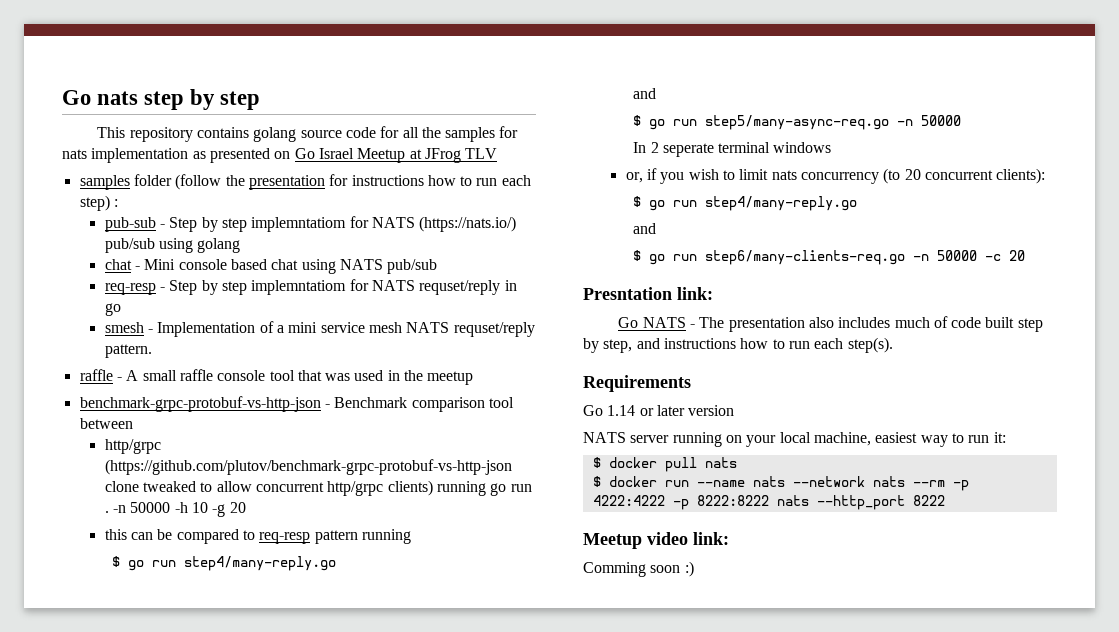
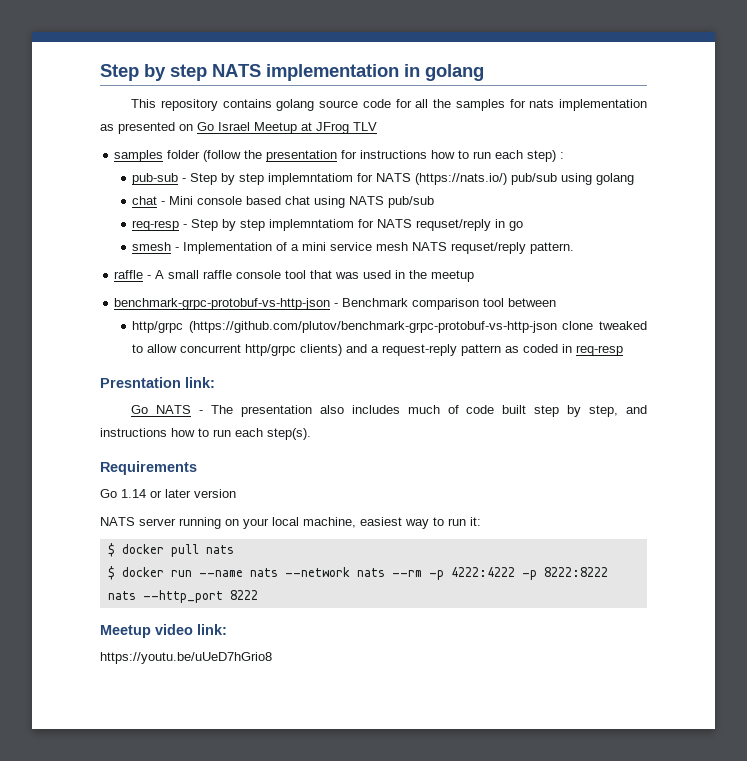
[62,89,261,110] Go nats step by step -> [100,64,484,81] Step by step NATS implementation in golang
[436,481,532,496] [104,502,246,517] [104,529,411,544] [112,556,337,571] [633,88,657,99] [633,115,962,130] [633,142,832,157] [625,168,1046,184] [633,196,858,211] [633,223,657,234] [633,250,1026,265] running go run . -n 50000 -h 10 -g 20 // this can be compared to req-resp pattern running // $ go run step4/many-reply.go // and // $ go run step5/many-async-req.go -n 50000 // In 2 seperate terminal windows // or, if you wish to limit nats concurrency (to 20 concurrent clients): // $ go run step4/many-reply.go // and // $ go run step6/many-clients-req.go -n 50000 -c 20 -> [346,344,624,356] and a request-reply pattern as coded in req-resp
[583,561,694,577] Comming soon :) -> [100,652,272,664] https://youtu.be/uUeD7hGrio8

